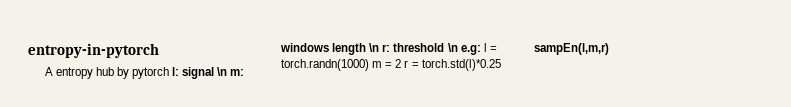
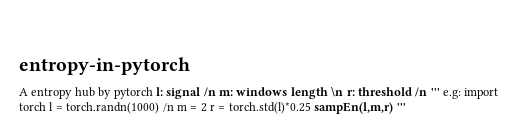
[217,67,228,76] \n -> [203,87,216,97] /n
[447,43,481,55] \n e.g: -> [415,87,499,99] [19,102,46,111] /n ''' e.g: import torch
(369, 65) none -> [162,103,174,112] /n
(609, 49) none -> [396,103,406,111] '''

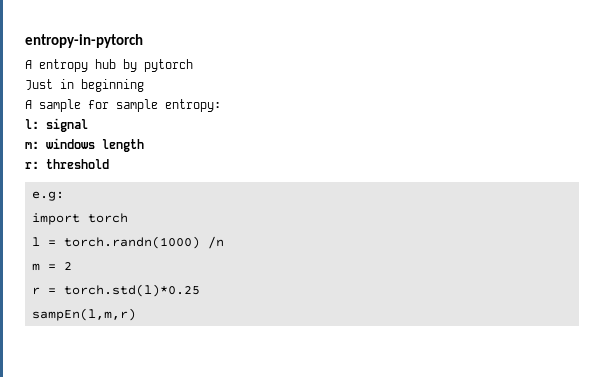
(153, 93) none -> [25,79,144,92] [25,99,221,112] // Just in beginning // A sample for sample entropy: //
[203,87,216,97] /n -> (88, 125) //
[331,87,344,97] \n -> (144, 145) //
[415,87,440,97] /n ''' -> (109, 164) //
(461, 94) none -> (64, 196) //
(46, 106) none -> (128, 218) //
(174, 107) none -> (224, 242) //
(207, 107) none -> (72, 266) //
[314,102,406,114] sampEn(l,m,r) ''' -> [31,308,136,321] // sampEn(l,m,r)

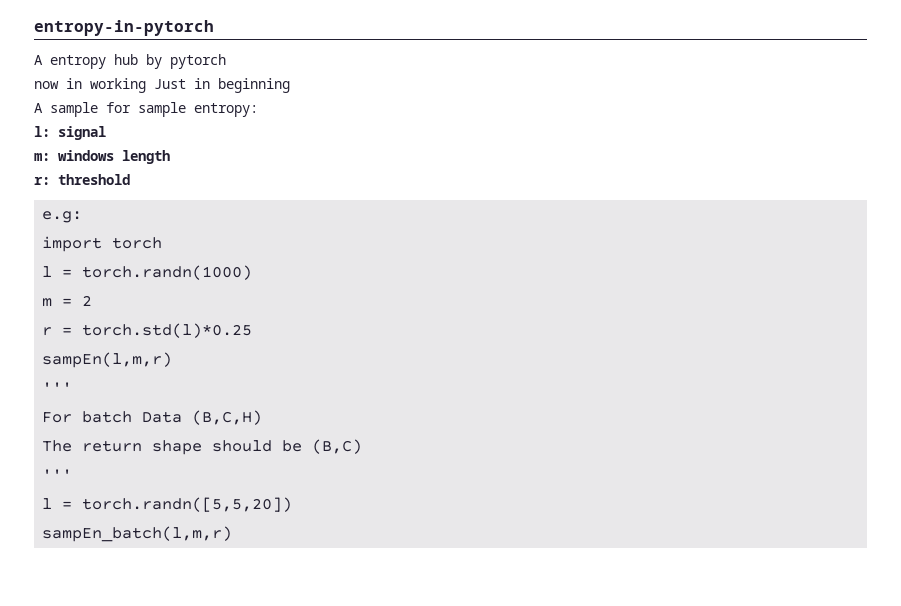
(193, 65) none -> [34,78,146,93] now in working
[207,236,224,249] /n -> (253, 272) none
(136, 314) none -> [42,382,73,393] [42,410,263,425] [42,439,363,455] [42,469,73,480] [42,497,293,512] [42,526,233,542] // ''' // For batch Data (B,C,H) // The return shape should be (B,C) // ''' // l = torch.randn([5,5,20]) // sampEn_batch(l,m,r)

